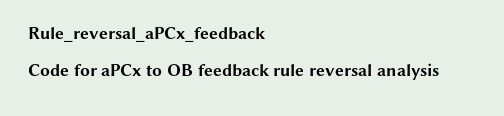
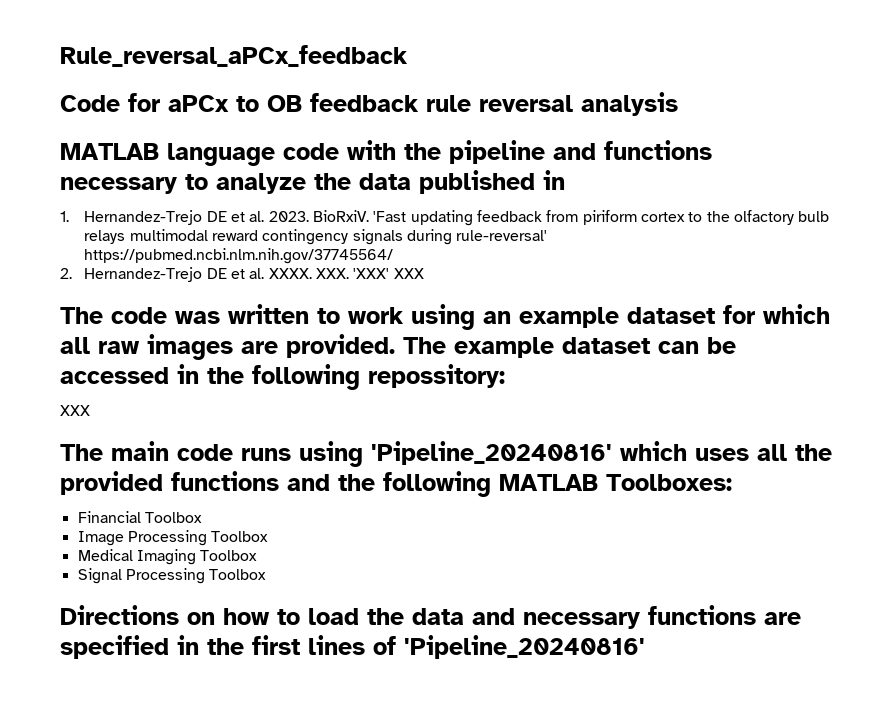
(439, 71) none -> [60,140,712,166] [60,170,565,194] [60,210,830,226] [84,229,548,245] [84,248,394,264] [60,267,424,282] [60,304,830,330] [60,334,736,360] [60,364,505,390] [60,405,90,416] [60,441,832,467] [60,471,732,497] [77,511,202,523] [77,530,269,546] [77,549,258,565] [77,568,267,584] [60,605,801,629] [60,635,645,659] // MATLAB language code with the pipeline and functions necessary to analyze the data published in // 1. Hernandez-Trejo DE et al. 2023. BioRxiV. 'Fast updating feedback from piriform cortex to the olfactory bulb relays multimodal reward contingency signals during rule-reversal' https://pubmed.ncbi.nlm.nih.gov/37745564/ // 2. Hernandez-Trejo DE et al. XXXX. XXX. 'XXX' XXX // The code was written to work using an example dataset for which all raw images are provided. The example dataset can be accessed in the following repossitory: // XXX // The main code runs using 'Pipeline_20240816' which uses all the provided functions and the following MATLAB Toolboxes: // Financial Toolbox // Image Processing Toolbox // Medical Imaging Toolbox // Signal Processing Toolbox // Directions on how to load the data and necessary functions are specified in the first lines of 'Pipeline_20240816'

